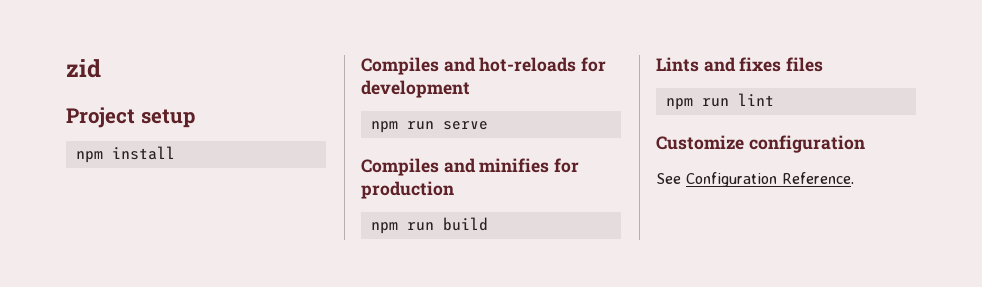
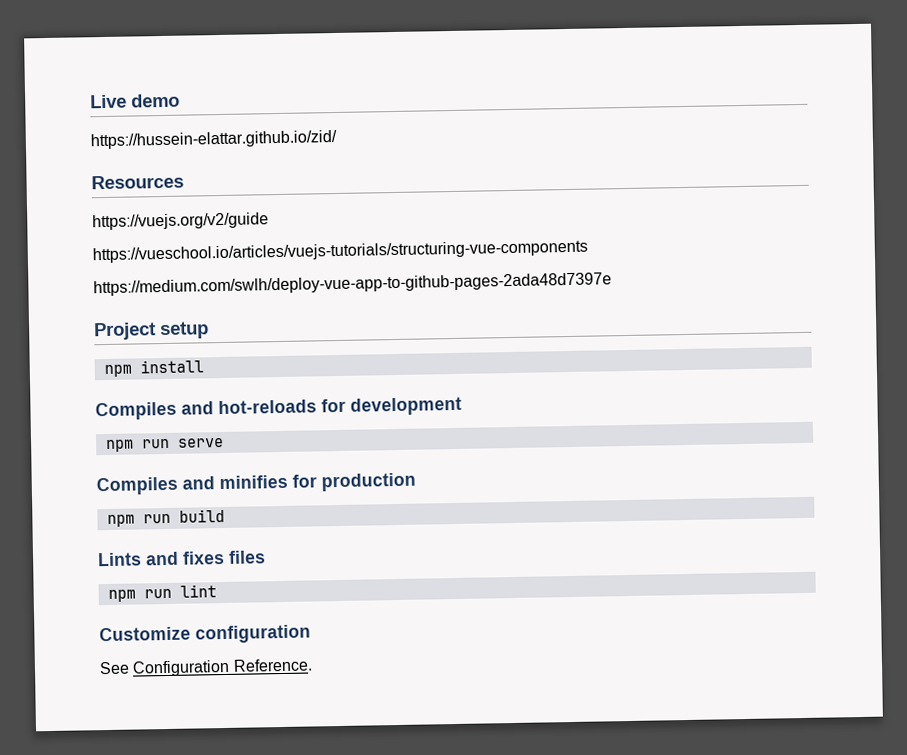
[66,59,101,78] zid -> [90,93,180,109] [90,129,337,150] [91,174,184,190] [92,212,269,231] [92,239,588,264] [93,272,612,297] Live demo // https://hussein-elattar.github.io/zid/ // Resources // https://vuejs.org/v2/guide // https://vueschool.io/articles/vuejs-tutorials/structuring-vue-components // https://medium.com/swlh/deploy-vue-app-to-github-pages-2ada48d7397e

